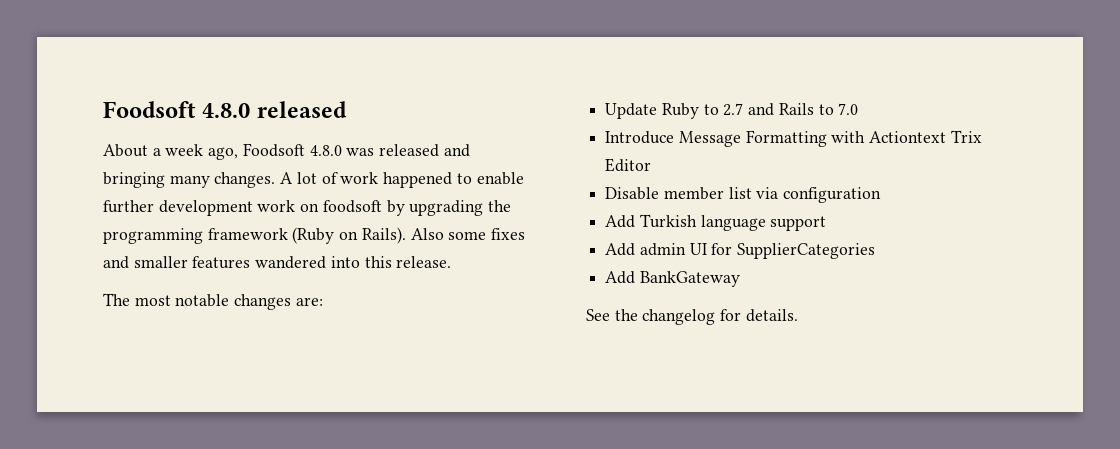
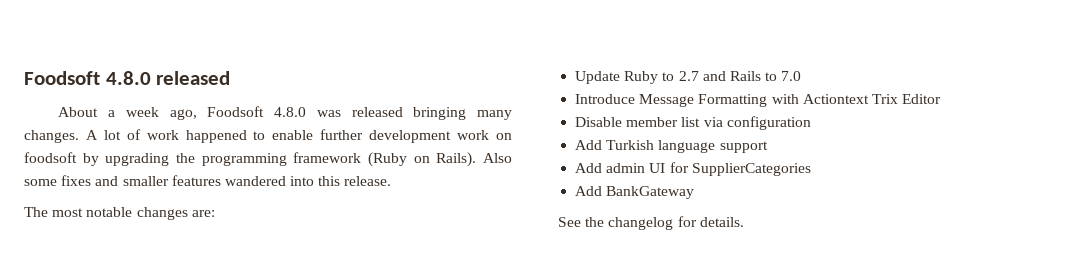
[443,144,470,157] and -> (403, 112) none

